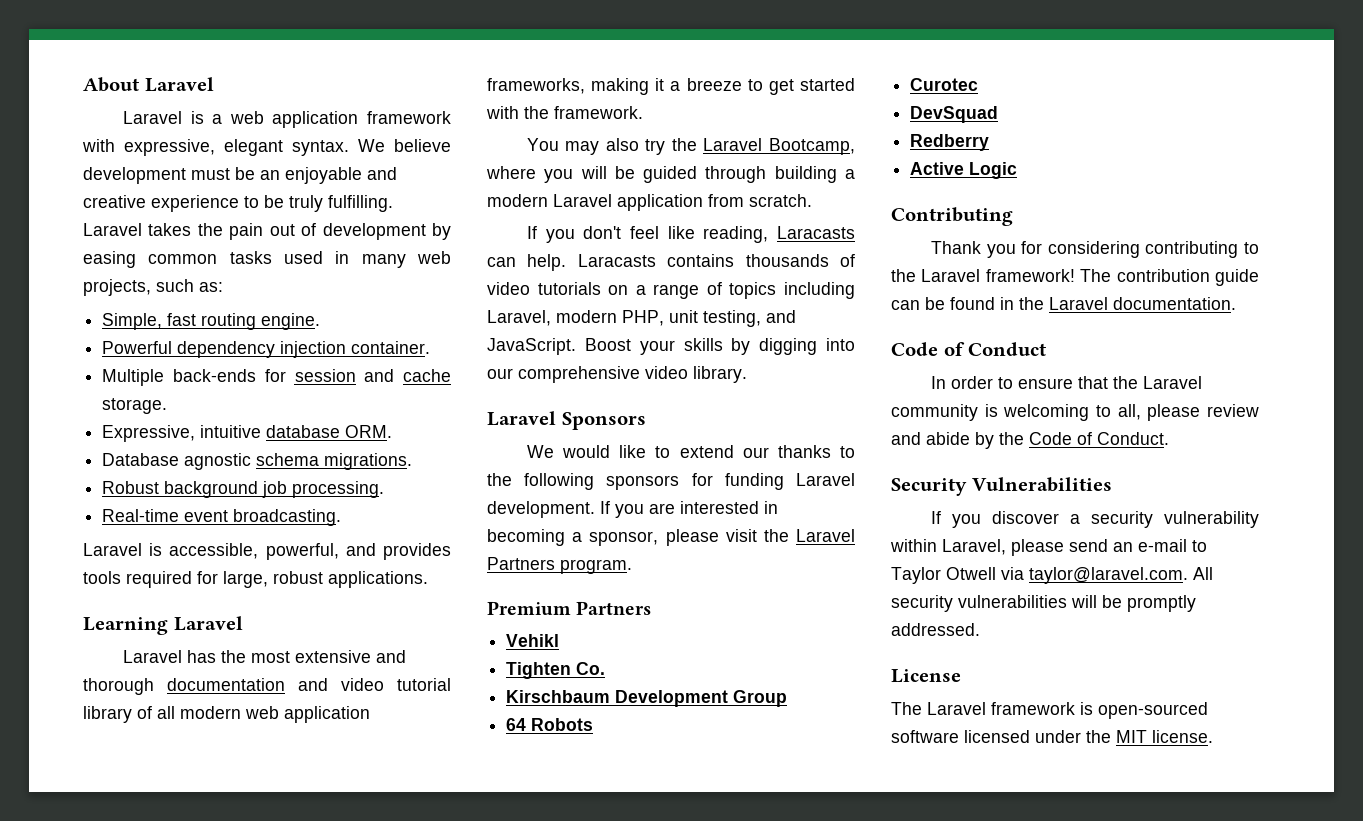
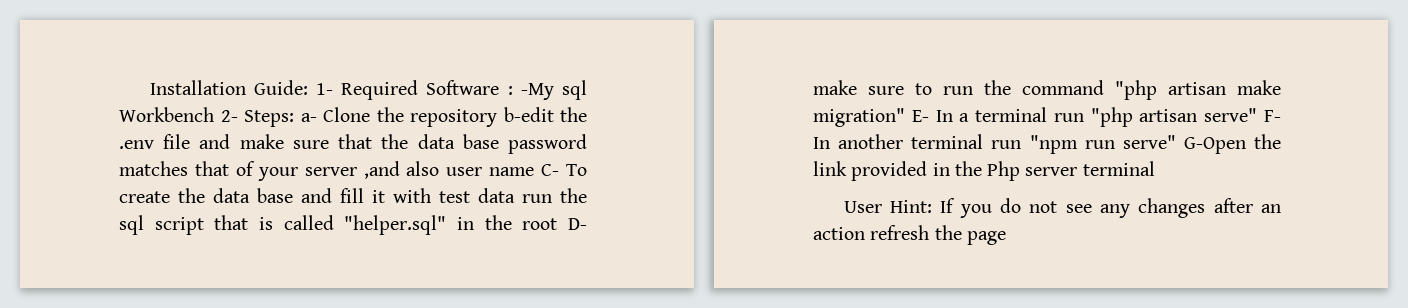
[83,77,214,92] [122,111,451,128] [82,139,451,156] [83,167,397,184] [83,195,393,212] [83,223,451,240] [83,251,451,268] [83,279,223,296] [102,313,321,330] [102,341,431,358] [102,369,451,386] [102,398,168,414] [102,425,393,442] [102,453,413,470] [102,481,385,498] [102,509,342,526] [83,543,451,560] [83,571,428,588] [83,616,243,635] [122,650,406,663] [83,678,451,695] [83,706,370,723] [487,78,855,95] [486,106,643,119] [526,138,855,155] [486,166,855,183] [487,194,812,211] [526,226,855,243] [487,254,855,271] [487,282,855,299] [487,310,796,327] [487,338,855,355] [487,366,747,383] [487,411,646,430] [526,445,855,458] [487,473,855,490] [487,501,778,518] [487,529,855,546] [487,557,632,574] [487,601,652,616] [506,634,560,647] [506,662,606,679] [506,690,788,707] [506,718,594,731] [910,78,979,91] [910,106,999,123] [910,134,990,151] [910,162,1018,179] [891,207,1013,226] [930,241,1259,258] [891,269,1259,286] [891,297,1236,310] [891,342,1047,356] [930,376,1202,389] [891,404,1259,421] [891,432,1169,449] [891,477,1112,496] [930,511,1259,528] [890,539,1207,556] [891,567,1213,584] [891,595,1196,612] [891,623,980,636] [891,669,961,683] [891,702,1208,719] [891,730,1213,743] About Laravel // Laravel is a web application framework with expressive, elegant syntax. We believe development must be an enjoyable and creative experience to be truly fulfilling. Laravel takes the pain out of development by easing common tasks used in many web projects, such as: // Simple, fast routing engine. // Powerful dependency injection container. // Multiple back-ends for session and cache storage. // Expressive, intuitive database ORM. // Database agnostic schema migrations. // Robust background job processing. // Real-time event broadcasting. // Laravel is accessible, powerful, and provides tools required for large, robust applications. // Learning Laravel // Laravel has the most extensive and thorough documentation and video tutorial library of all modern web application frameworks, making it a breeze to get started with the framework. // You may also try the Laravel Bootcamp, where you will be guided through building a modern Laravel application from scratch. // If you don't feel like reading, Laracasts can help. Laracasts contains thousands of video tutorials on a range of topics including Laravel, modern PHP, unit testing, and JavaScript. Boost your skills by digging into our comprehensive video library. // Laravel Sponsors // We would like to extend our thanks to the following sponsors for funding Laravel development. If you are interested in becoming a sponsor, please visit the Laravel Partners program. // Premium Partners // Vehikl // Tighten Co. // Kirschbaum Development Group // 64 Robots // Curotec // DevSquad // Redberry // Active Logic // Contributing // Thank you for considering contributing to the Laravel framework! The contribution guide can be found in the Laravel documentation. // Code of Conduct // In order to ensure that the Laravel community is welcoming to all, please review and abide by the Code of Conduct. // Security Vulnerabilities // If you discover a security vulnerability within Laravel, please send an e-mail to Taylor Otwell via taylor@laravel.com. All security vulnerabilities will be promptly addressed. // License // The Laravel framework is open-sourced software licensed under the MIT license. -> [149,80,588,100] [119,107,587,127] [119,134,587,154] [119,161,587,181] [119,188,587,203] [119,215,587,235] [813,80,1281,100] [813,107,1281,127] [813,134,1281,154] [813,161,1155,181] [843,198,1281,218] [813,225,1006,245] Installation Guide: 1- Required Software : -My sql Workbench 2- Steps: a- Clone the repository b-edit the .env file and make sure that the data base password matches that of your server ,and also user name C- To create the data base and fill it with test data run the sql script that is called "helper.sql" in the root D- make sure to run the command "php artisan make migration" E- In a terminal run "php artisan serve" F- In another terminal run "npm run serve" G-Open the link provided in the Php server terminal // User Hint: If you do not see any changes after an action refresh the page

